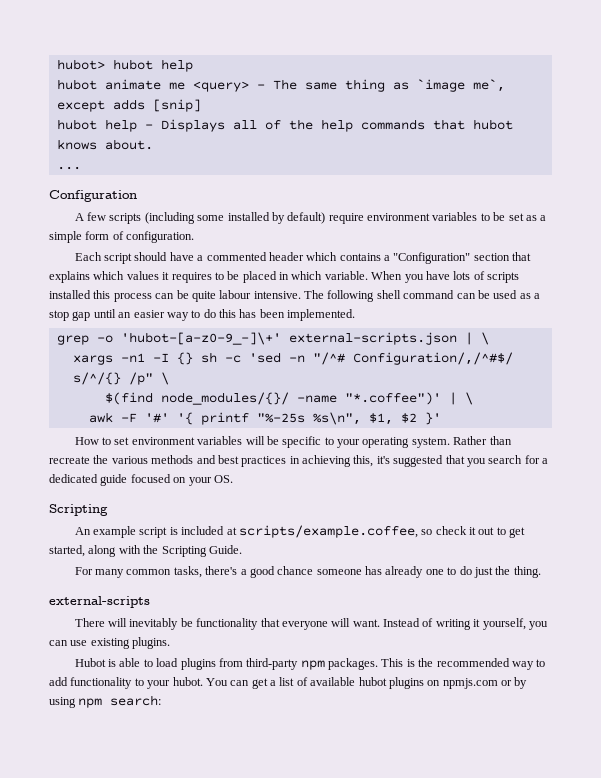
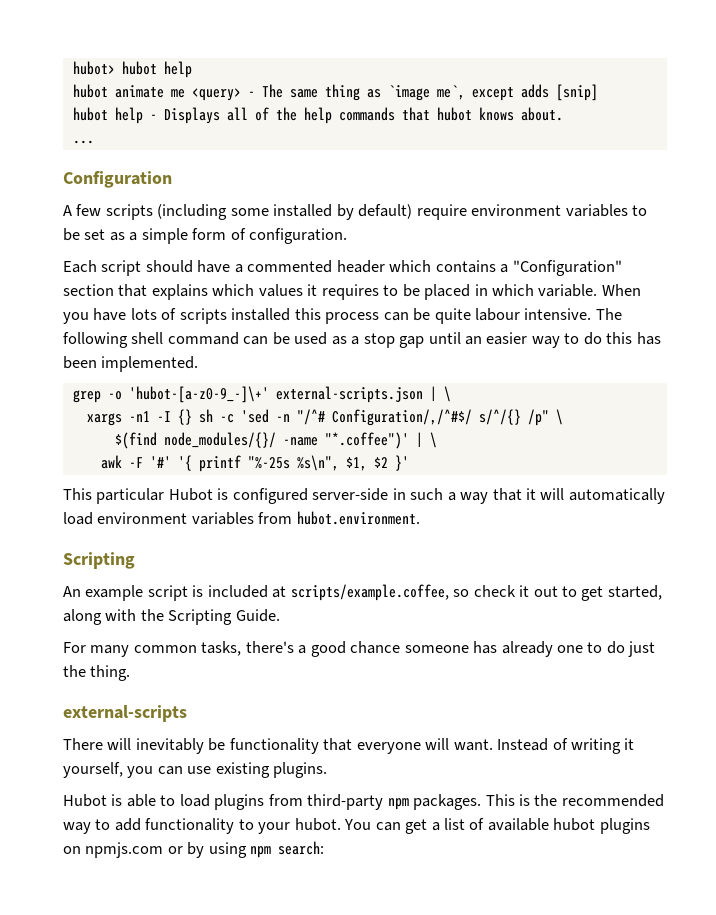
[74,436,512,448] [49,455,548,467] [49,474,233,486] How to set environment variables will be specific to your operating system. Rather than recreate the various methods and best practices in achieving this, it's suggested that you search for a dedicated guide focused on your OS. -> [63,488,665,504] [63,511,420,525] This particular Hubot is configured server-side in such a way that it will automatically load environment variables from hubot.environment.

